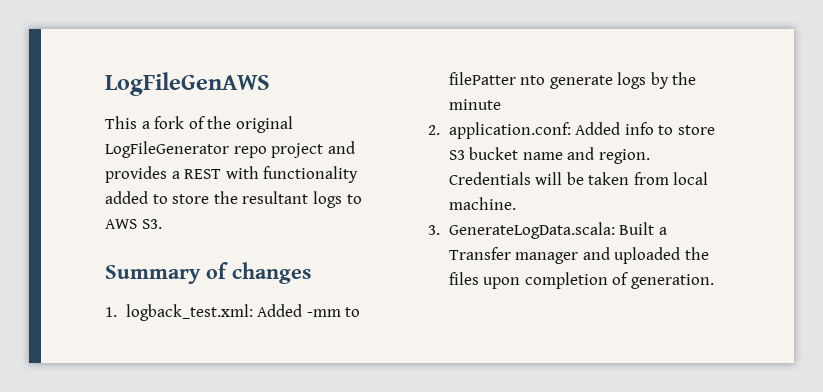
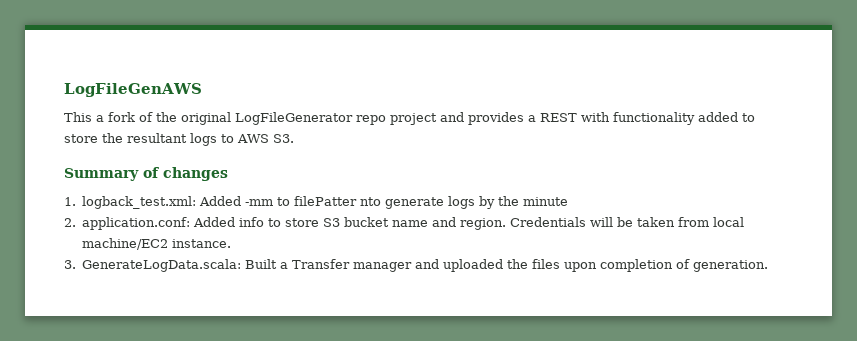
[448,197,516,210] machine. -> [82,238,232,250] machine/EC2 instance.

